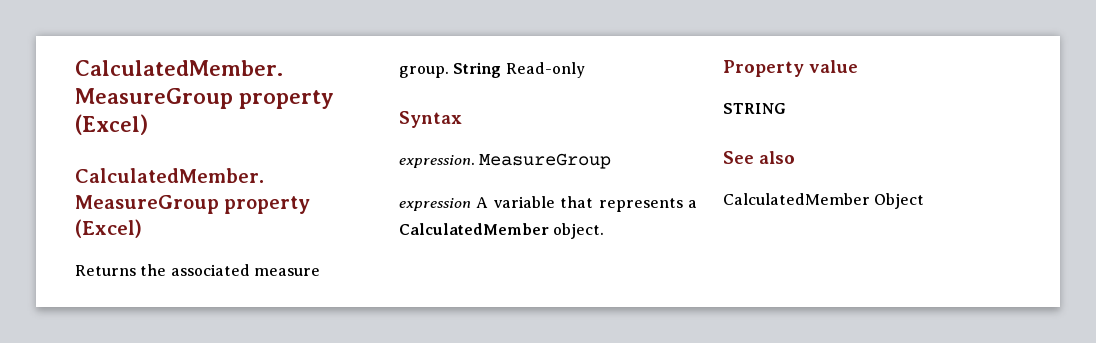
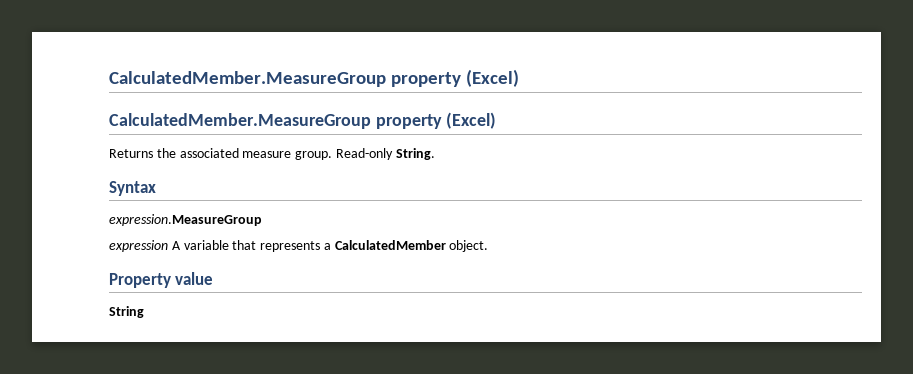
[453,62,502,78] String -> (333, 155) none
(585, 70) none -> [395,148,435,160] String.
[399,153,612,169] expression. MeasureGroup -> [109,214,262,226] expression.MeasureGroup
[723,103,786,114] [723,151,795,164] [723,193,925,209] STRING // See also // CalculatedMember Object -> [109,306,144,318] String

